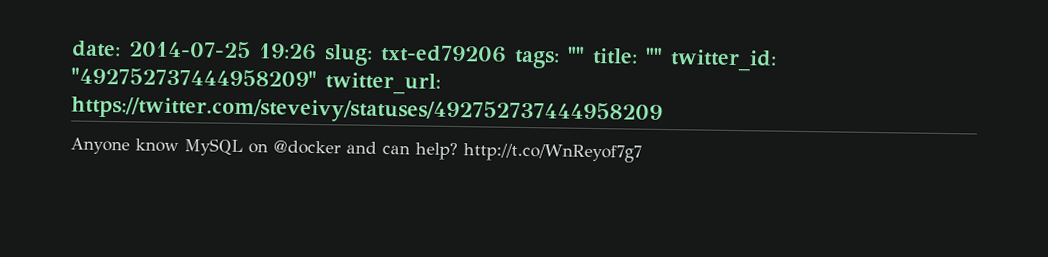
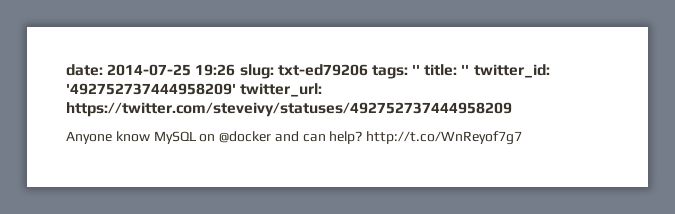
[567,46,777,72] [71,67,317,88] "" title: "" twitter_id: "492752737444958209" -> [412,64,550,78] [66,83,236,95] '' title: '' twitter_id: '492752737444958209'

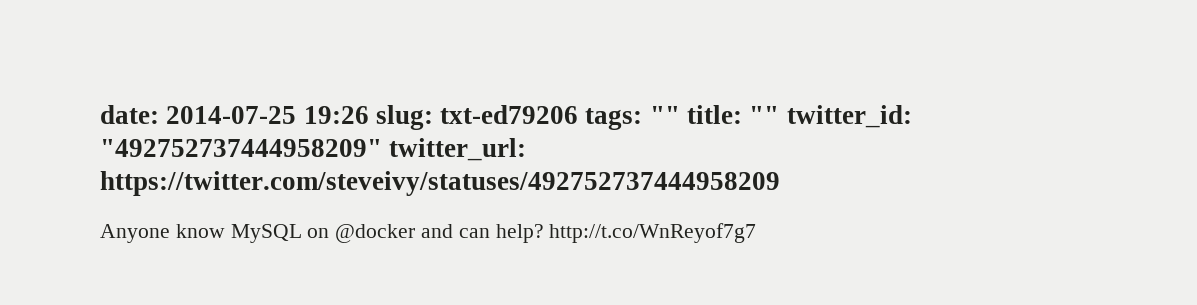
[412,64,550,78] [66,83,236,95] '' title: '' twitter_id: '492752737444958209' -> [649,105,912,128] [100,139,382,157] "" title: "" twitter_id: "492752737444958209"

